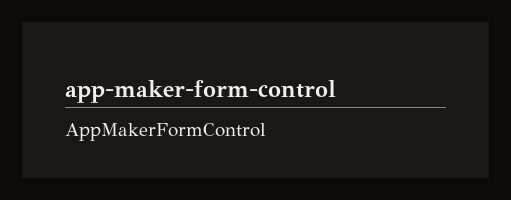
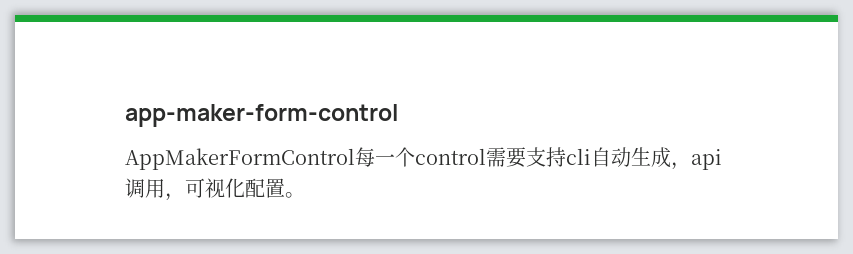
(266, 132) none -> [355,147,722,170] [125,178,305,201] 每一个control需要支持cli自动生成，api调用，可视化配置。

